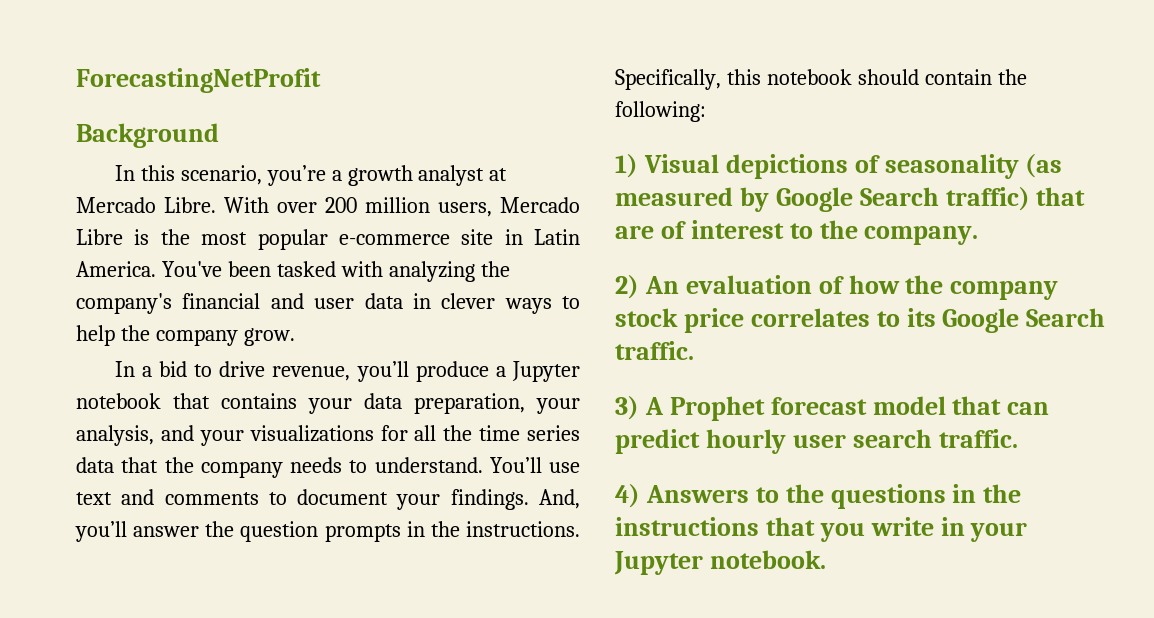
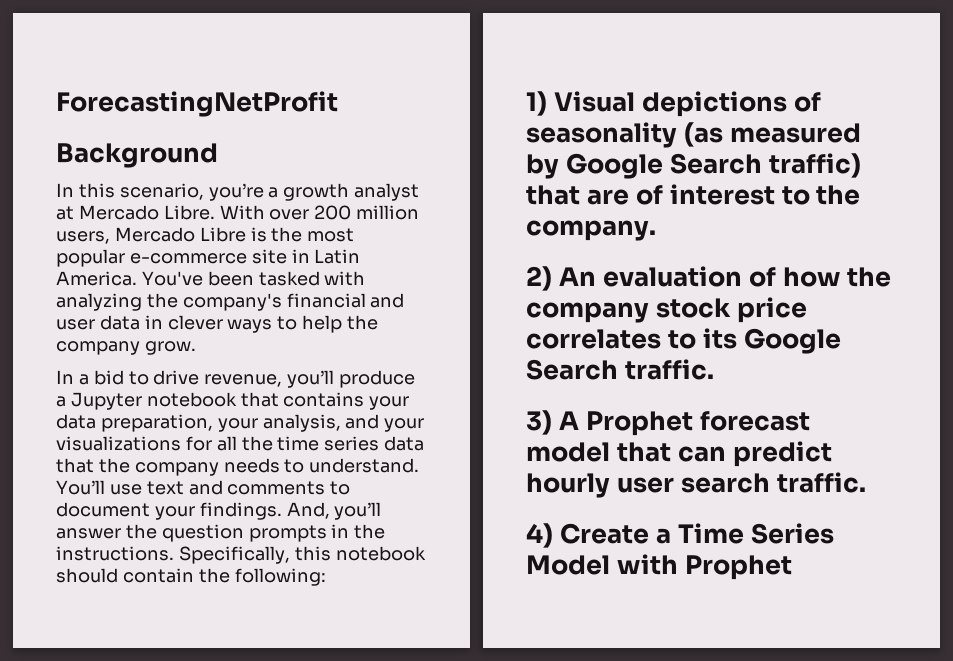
[645,484,1022,509] [615,517,1028,542] [614,550,826,575] Answers to the questions in the instructions that you write in your Jupyter notebook. -> [559,523,834,544] [526,554,792,580] Create a Time Series Model with Prophet

